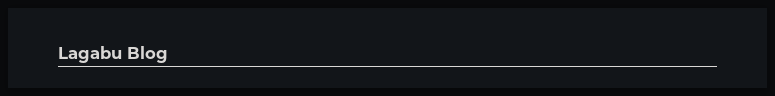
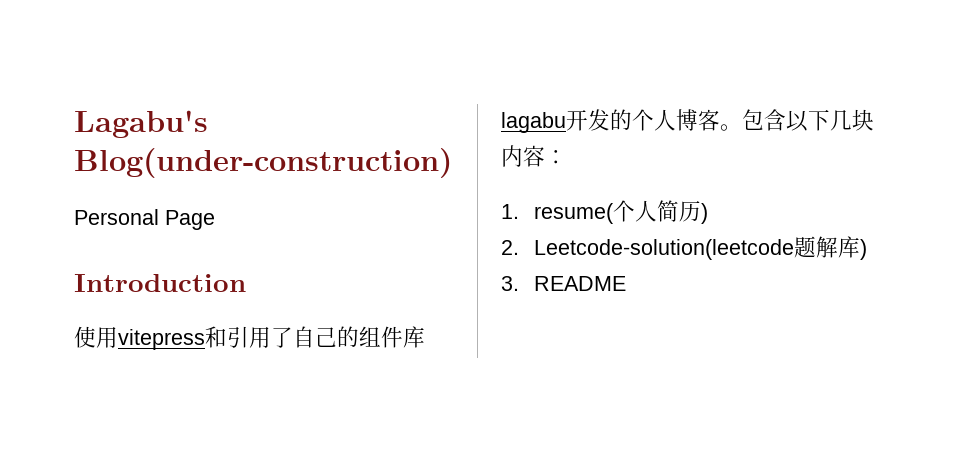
[58,46,168,63] Lagabu Blog -> [74,110,208,138] [74,148,452,178] [74,209,215,230] [74,274,246,292] [74,326,425,350] [501,109,874,133] [501,145,567,167] [501,200,709,224] [501,236,868,260] [501,276,627,291] Lagabu's Blog(under-construction) // Personal Page // Introduction // 使用vitepress和引用了自己的组件库lagabu开发的个人博客。包含以下几块内容： // 1. resume(个人简历) // 2. Leetcode-solution(leetcode题解库) // 3. README

